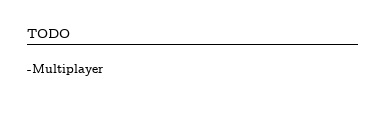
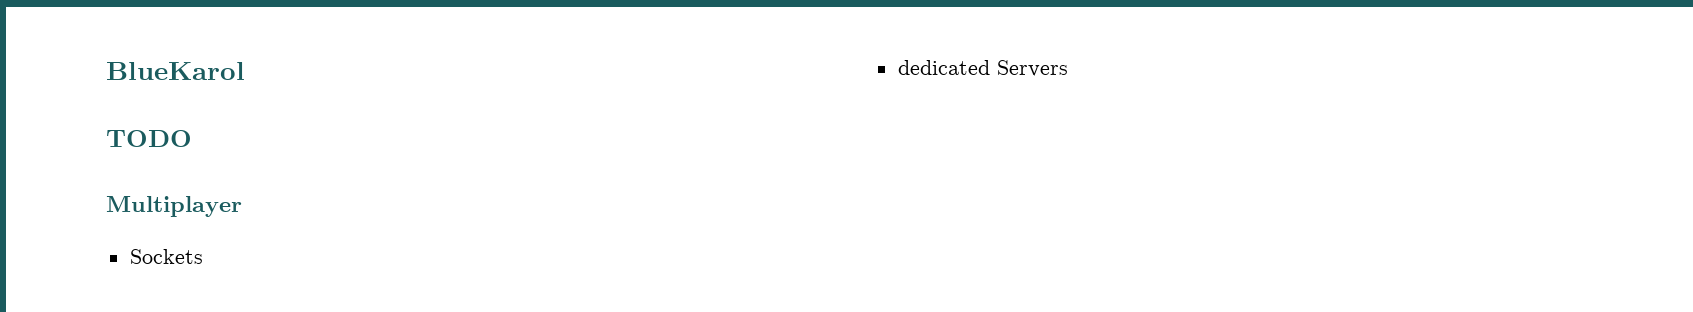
(27, 33) none -> [106,62,245,80] BlueKarol //
[27,64,104,76] -Multiplayer -> [106,196,242,217] [129,249,203,264] [897,60,1068,77] Multiplayer // Sockets // dedicated Servers

